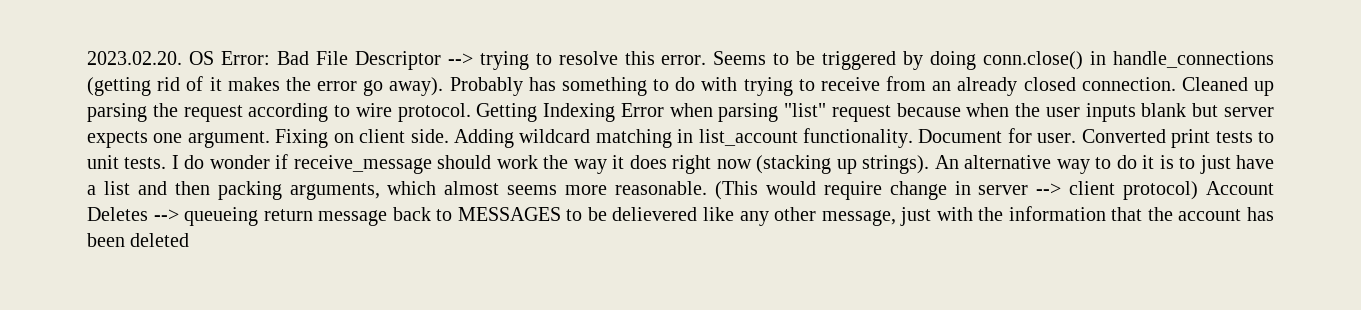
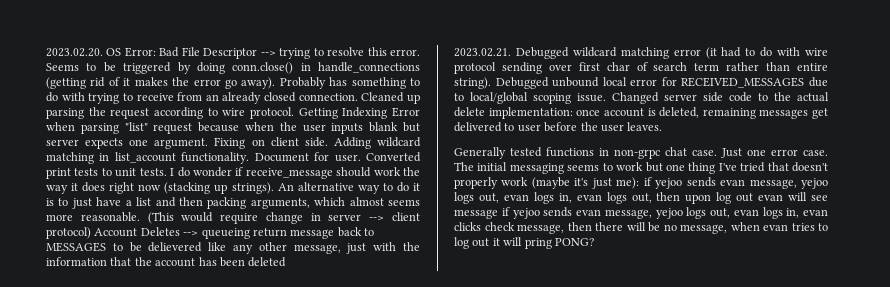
(190, 240) none -> [454,47,828,59] [454,62,828,74] [454,77,828,89] [454,92,829,104] [454,107,828,119] [454,122,663,132] [454,147,828,159] [454,162,828,174] [454,177,828,189] [454,192,828,204] [454,207,828,219] [454,222,828,234] [454,237,594,249] // 2023.02.21. Debugged wildcard matching error (it had to do with wire protocol sending over first char of search term rather than entire string). Debugged unbound local error for RECEIVED_MESSAGES due to local/global scoping issue. Changed server side code to the actual delete implementation: once account is deleted, remaining messages get delivered to user before the user leaves. // Generally tested functions in non-grpc chat case. Just one error case. The initial messaging seems to work but one thing I've tried that doesn't properly work (maybe it's just me): if yejoo sends evan message, yejoo logs out, evan logs in, evan logs out, then upon log out evan will see message if yejoo sends evan message, yejoo logs out, evan logs in, evan clicks check message, then there will be no message, when evan tries to log out it will pring PONG?

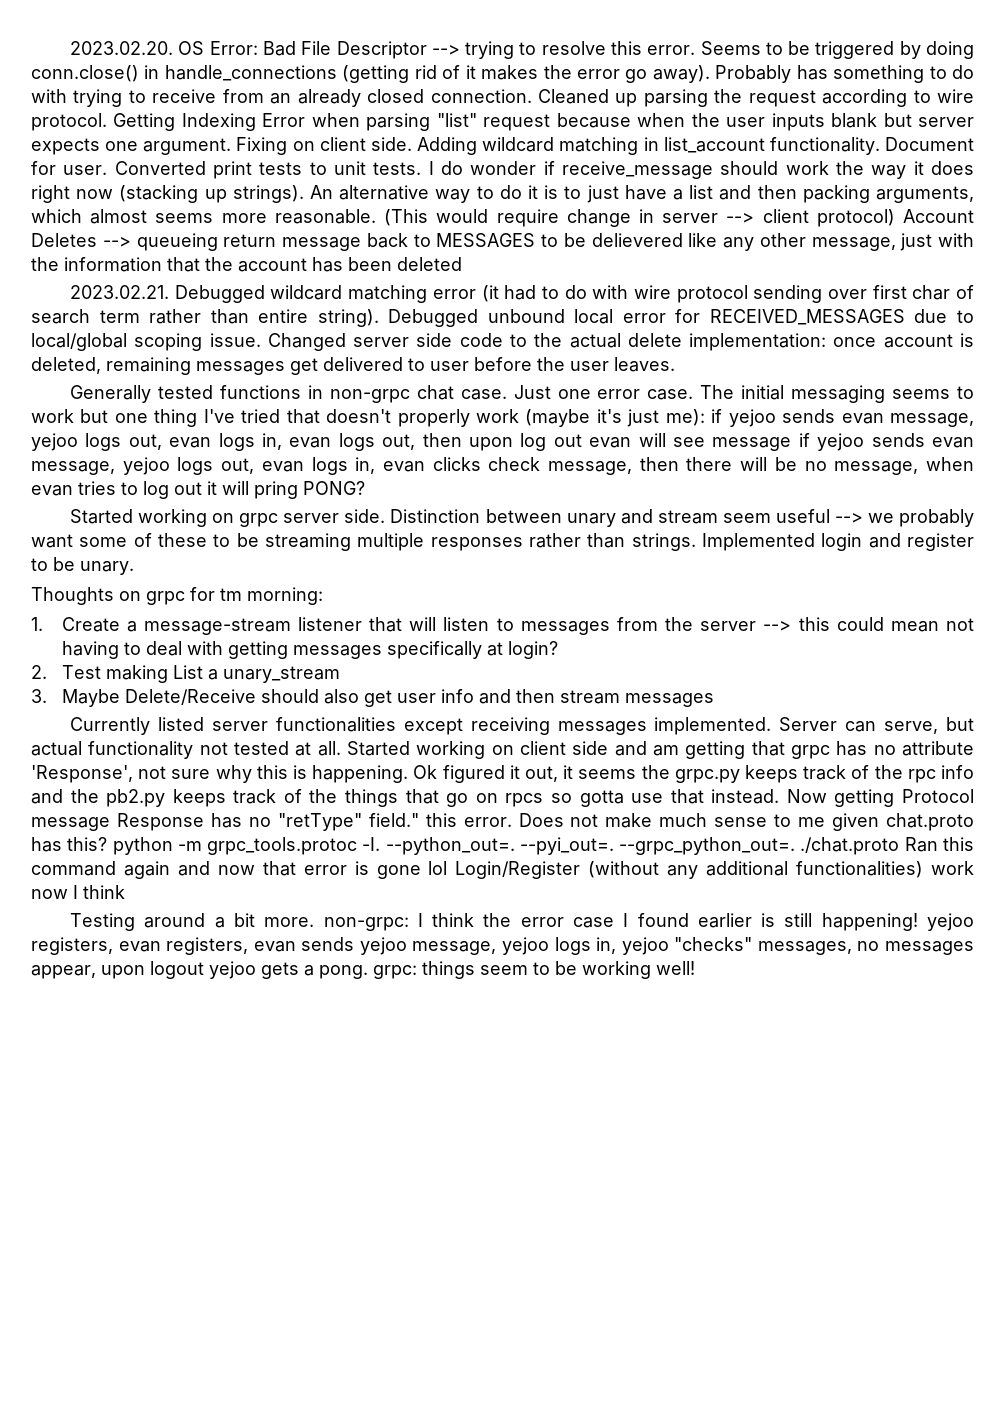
(594, 242) none -> [70,509,974,527] [31,533,975,551] [31,557,134,575] [31,587,323,605] [31,617,974,635] [61,641,558,659] [31,665,340,683] [31,689,714,707] [70,717,975,735] [31,741,975,759] [31,765,975,783] [31,789,974,807] [31,813,974,831] [31,837,974,855] [31,861,975,879] [31,885,125,899] [70,913,975,931] [31,937,974,955] [31,961,695,979] // Started working on grpc server side. Distinction between unary and stream seem useful --> we probably want some of these to be streaming multiple responses rather than strings. Implemented login and register to be unary. // Thoughts on grpc for tm morning: // 1. Create a message-stream listener that will listen to messages from the server --> this could mean not having to deal with getting messages specifically at login? // 2. Test making List a unary_stream // 3. Maybe Delete/Receive should also get user info and then stream messages // Currently listed server functionalities except receiving messages implemented. Server can serve, but actual functionality not tested at all. Started working on client side and am getting that grpc has no attribute 'Response', not sure why this is happening. Ok figured it out, it seems the grpc.py keeps track of the rpc info and the pb2.py keeps track of the things that go on rpcs so gotta use that instead. Now getting Protocol message Response has no "retType" field." this error. Does not make much sense to me given chat.proto has this? python -m grpc_tools.protoc -I. --python_out=. --pyi_out=. --grpc_python_out=. ./chat.proto Ran this command again and now that error is gone lol Login/Register (without any additional functionalities) work now I think // Testing around a bit more. non-grpc: I think the error case I found earlier is still happening! yejoo registers, evan registers, evan sends yejoo message, yejoo logs in, yejoo "checks" messages, no messages appear, upon logout yejoo gets a pong. grpc: things seem to be working well!

